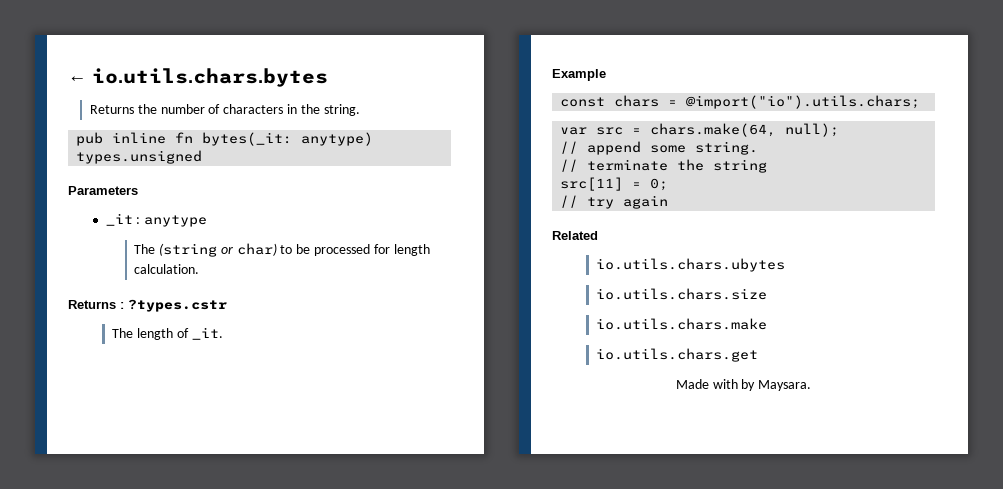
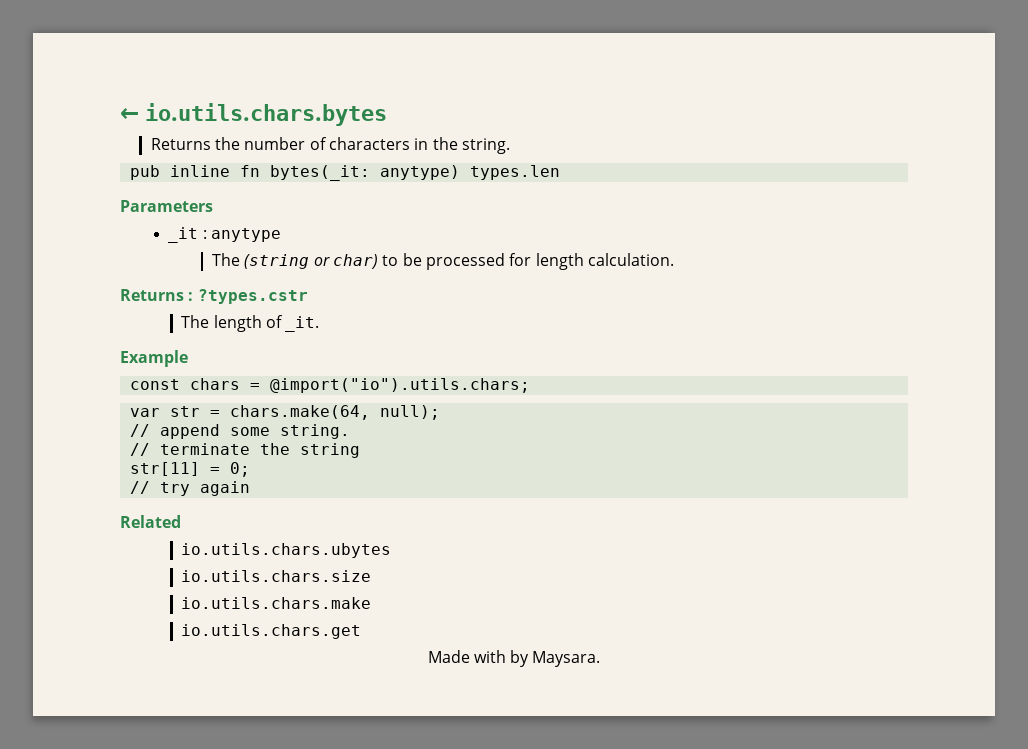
[76,150,203,164] types.unsigned -> [469,165,560,180] types.len
[596,127,624,135] src -> [169,406,200,417] str
[560,177,624,191] src[11] -> [129,462,200,476] str[11]

